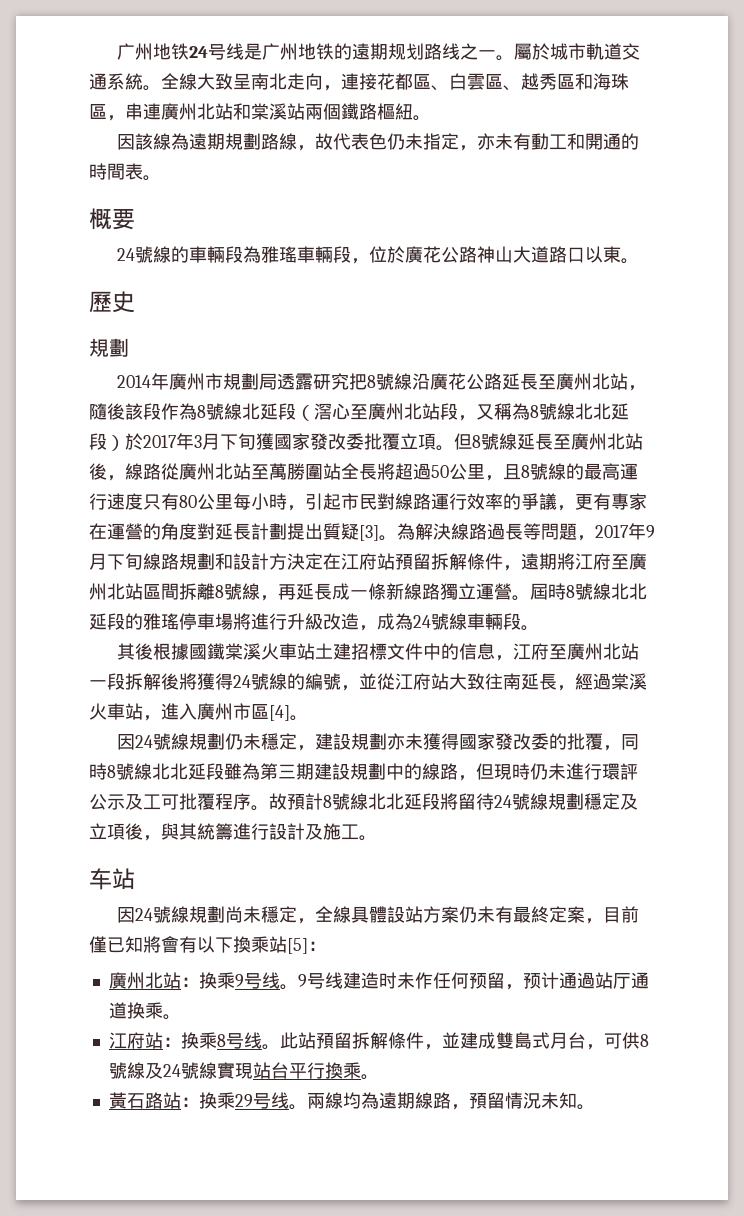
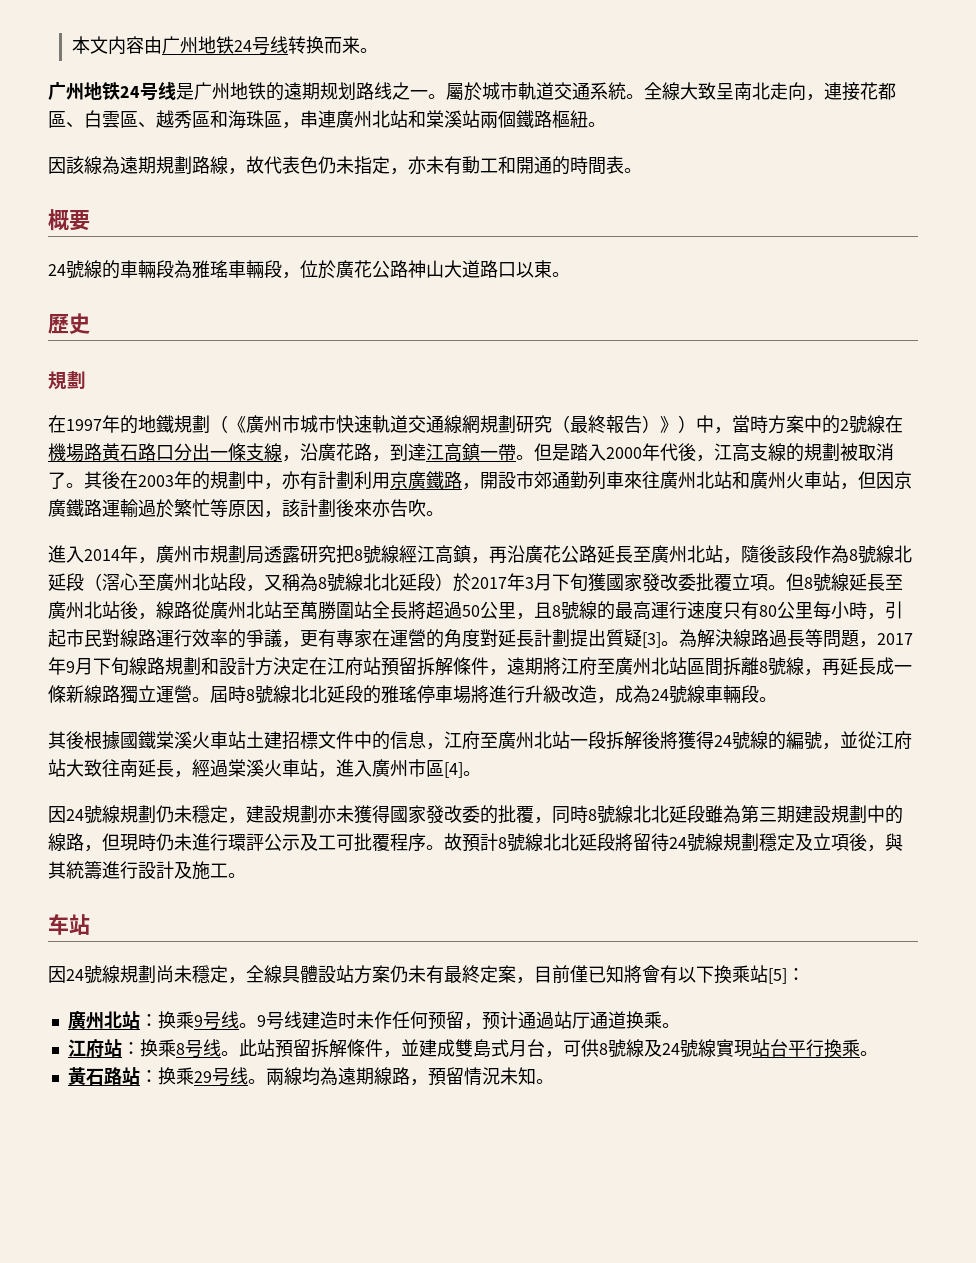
(117, 51) none -> [72,36,379,55] 本文内容由广州地铁24号线转换而来。 //
[117,373,170,390] 2014年 -> [48,415,903,434] [48,443,894,462] [48,471,912,490] [48,499,444,518] [48,545,156,564] 在1997年的地鐵規劃（《廣州市城市快速軌道交通線網規劃研究（最終報告）》）中，當時方案中的2號線在機場路黃石路口分出一條支線，沿廣花路，到達江高鎮一帶。但是踏入2000年代後，江高支線的規劃被取消了。其後在2003年的規劃中，亦有計劃利用京廣鐵路，開設市郊通勤列車來往廣州北站和廣州火車站，但因京廣鐵路運輸過於繁忙等原因，該計劃後來亦告吹。 // 進入2014年，
(413, 381) none -> [399,545,507,564] 經江高鎮，再

